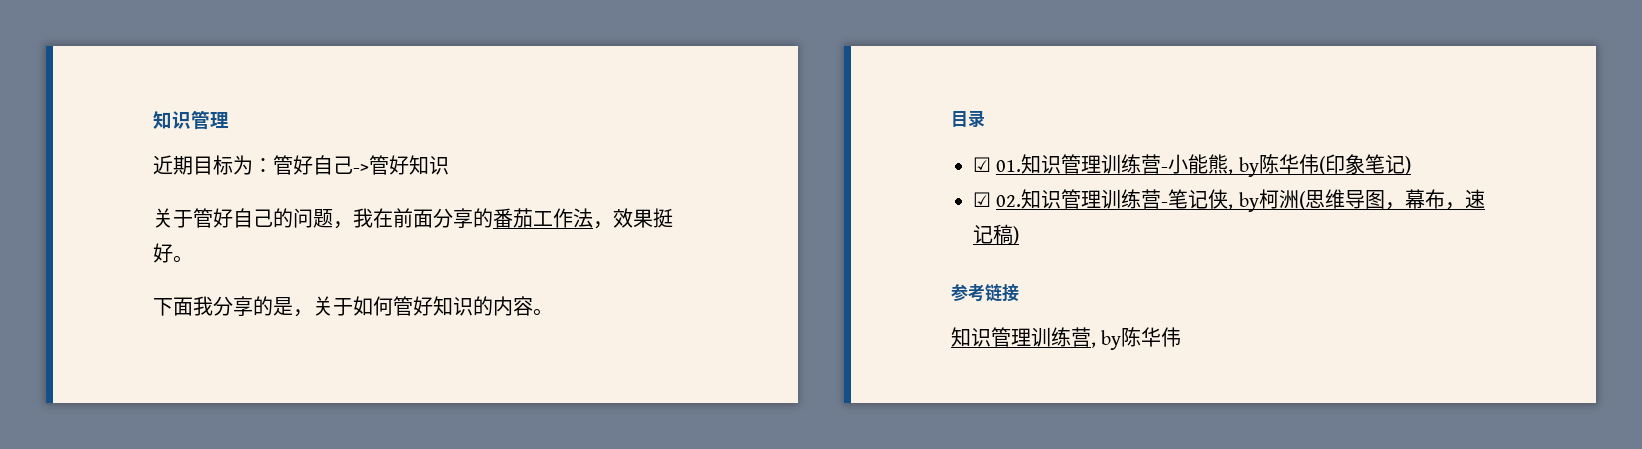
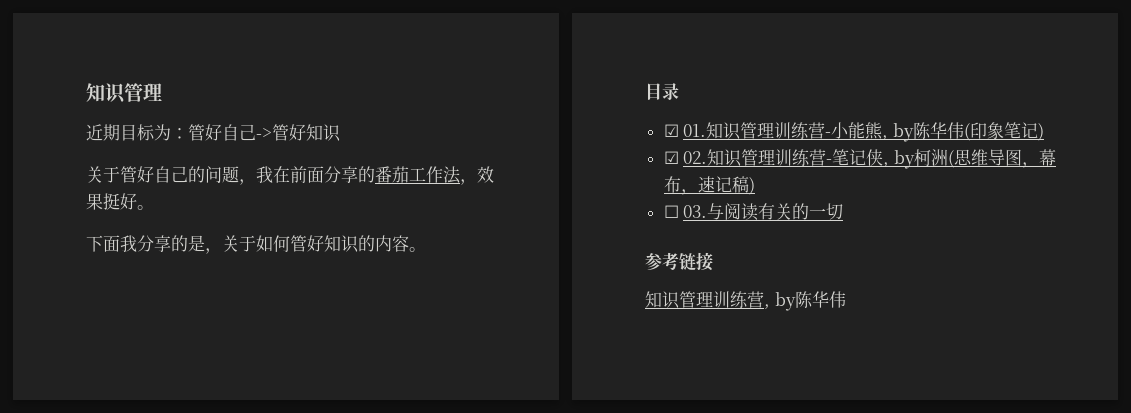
(1019, 235) none -> [663,203,844,221] // ☐ 03.与阅读有关的一切

